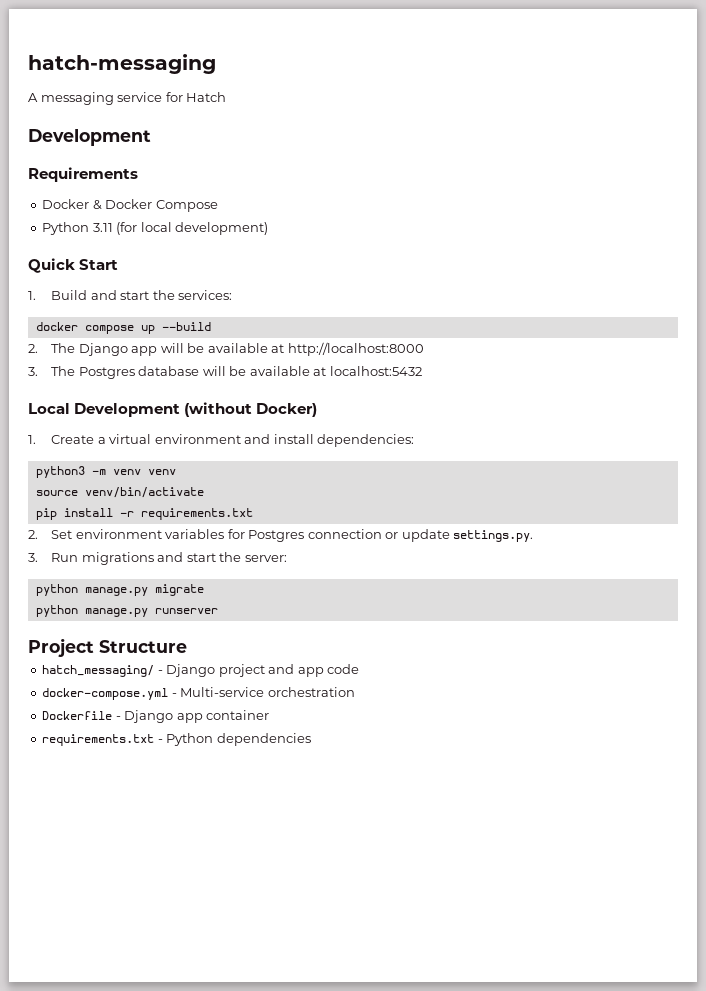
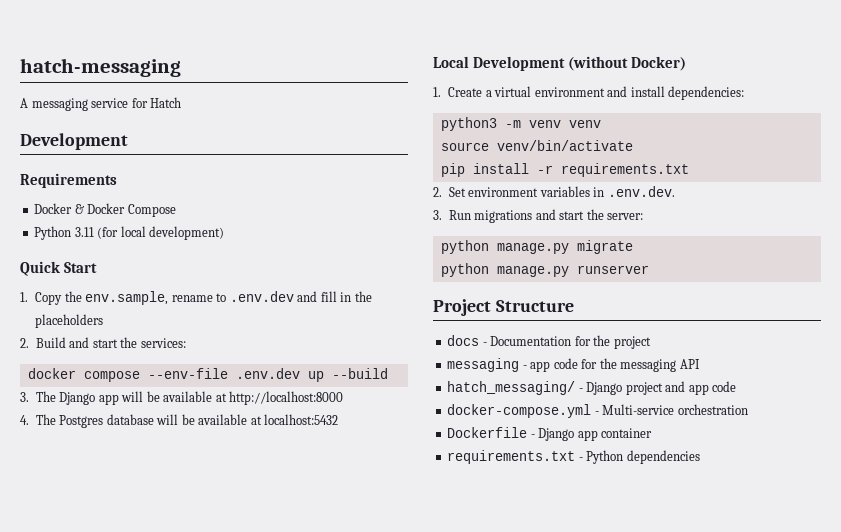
(36, 295) none -> [35,291,372,305] [35,314,104,328] [20,338,29,348] Copy the env.sample, rename to .env.dev and fill in the placeholders // 2.
(134, 329) none -> [147,368,300,379] --env-file .env.dev
[28,344,38,353] 2. -> [20,392,29,402] 3.
[28,367,38,376] 3. -> [20,415,29,425] 4.
[227,529,534,542] for Postgres connection or update settings.py. -> [593,186,675,197] in .env.dev.
(187, 646) none -> [447,335,651,349] [447,358,700,372] // docs - Documentation for the project // messaging - app code for the messaging API

